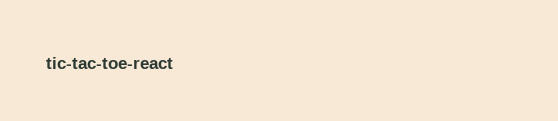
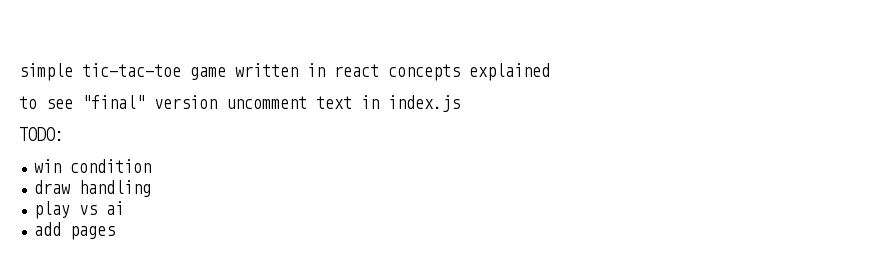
[46,57,173,69] tic-tac-toe-react -> [19,63,550,81] [19,95,460,112] [19,127,64,141] [34,159,152,173] [34,180,152,197] [34,201,125,219] [34,222,116,240] simple tic-tac-toe game written in react concepts explained // to see "final" version uncomment text in index.js // TODO: // win condition // draw handling // play vs ai // add pages

